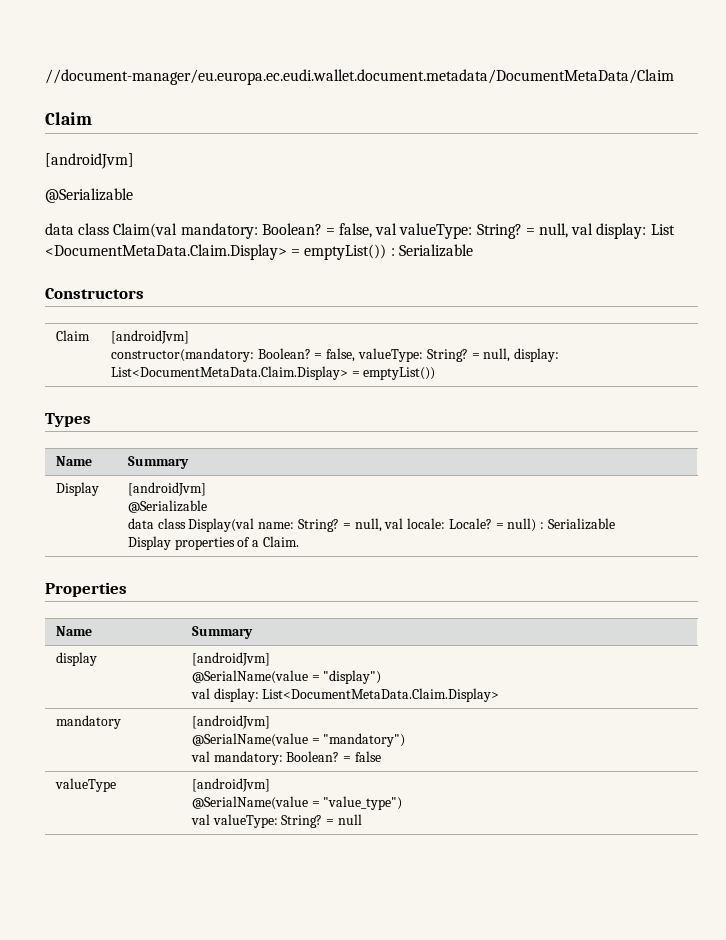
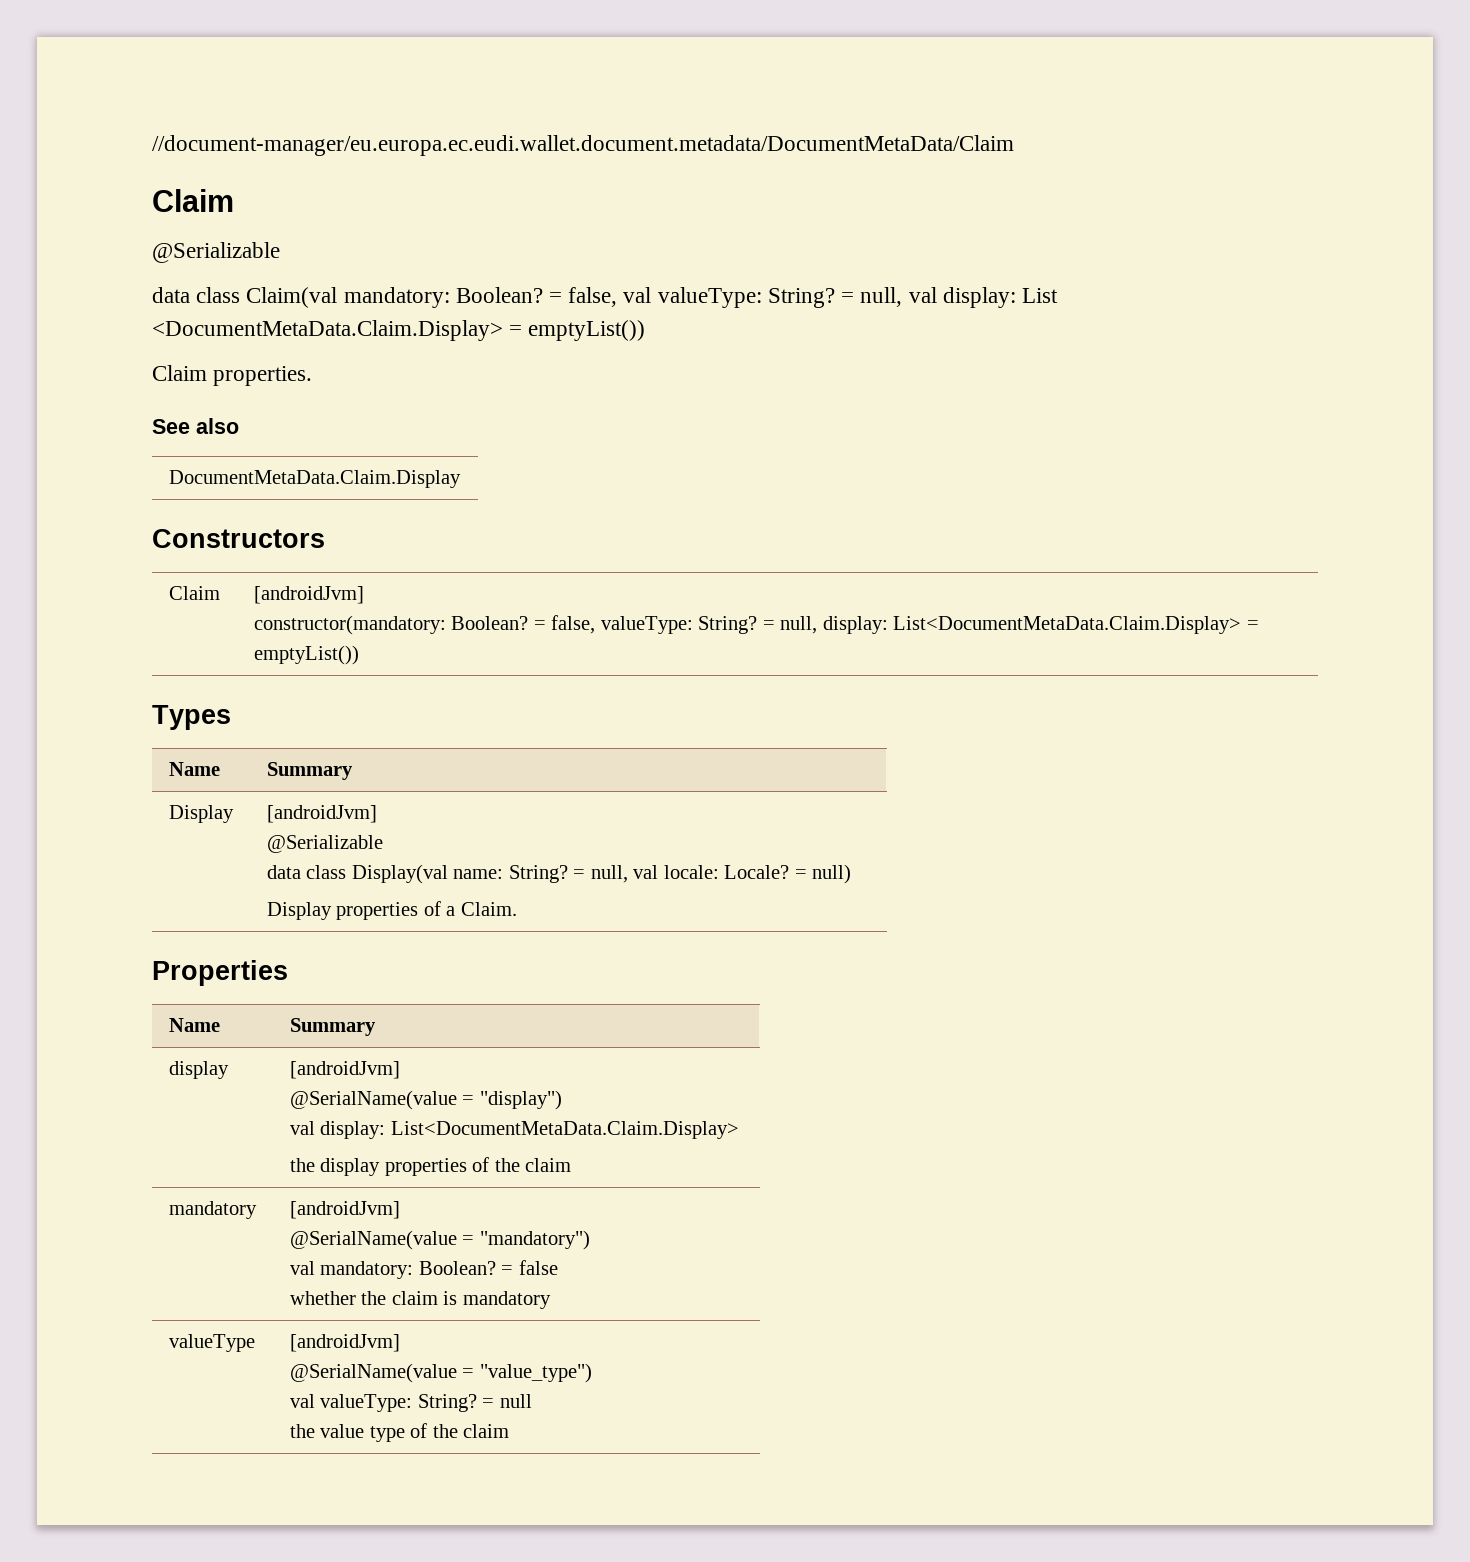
[45,153,134,169] // [androidJvm] -> (234, 200) none
[390,244,473,257] : Serializable -> [152,365,313,386] [152,418,239,434] [168,470,461,488] // Claim properties. // See also // DocumentMetaData.Claim.Display
[540,518,615,530] : Serializable -> (852, 874) none
(500, 695) none -> [289,1157,572,1176] // the display properties of the claim
(381, 756) none -> [289,1291,551,1309] // whether the claim is mandatory
(362, 819) none -> [289,1423,510,1442] // the value type of the claim

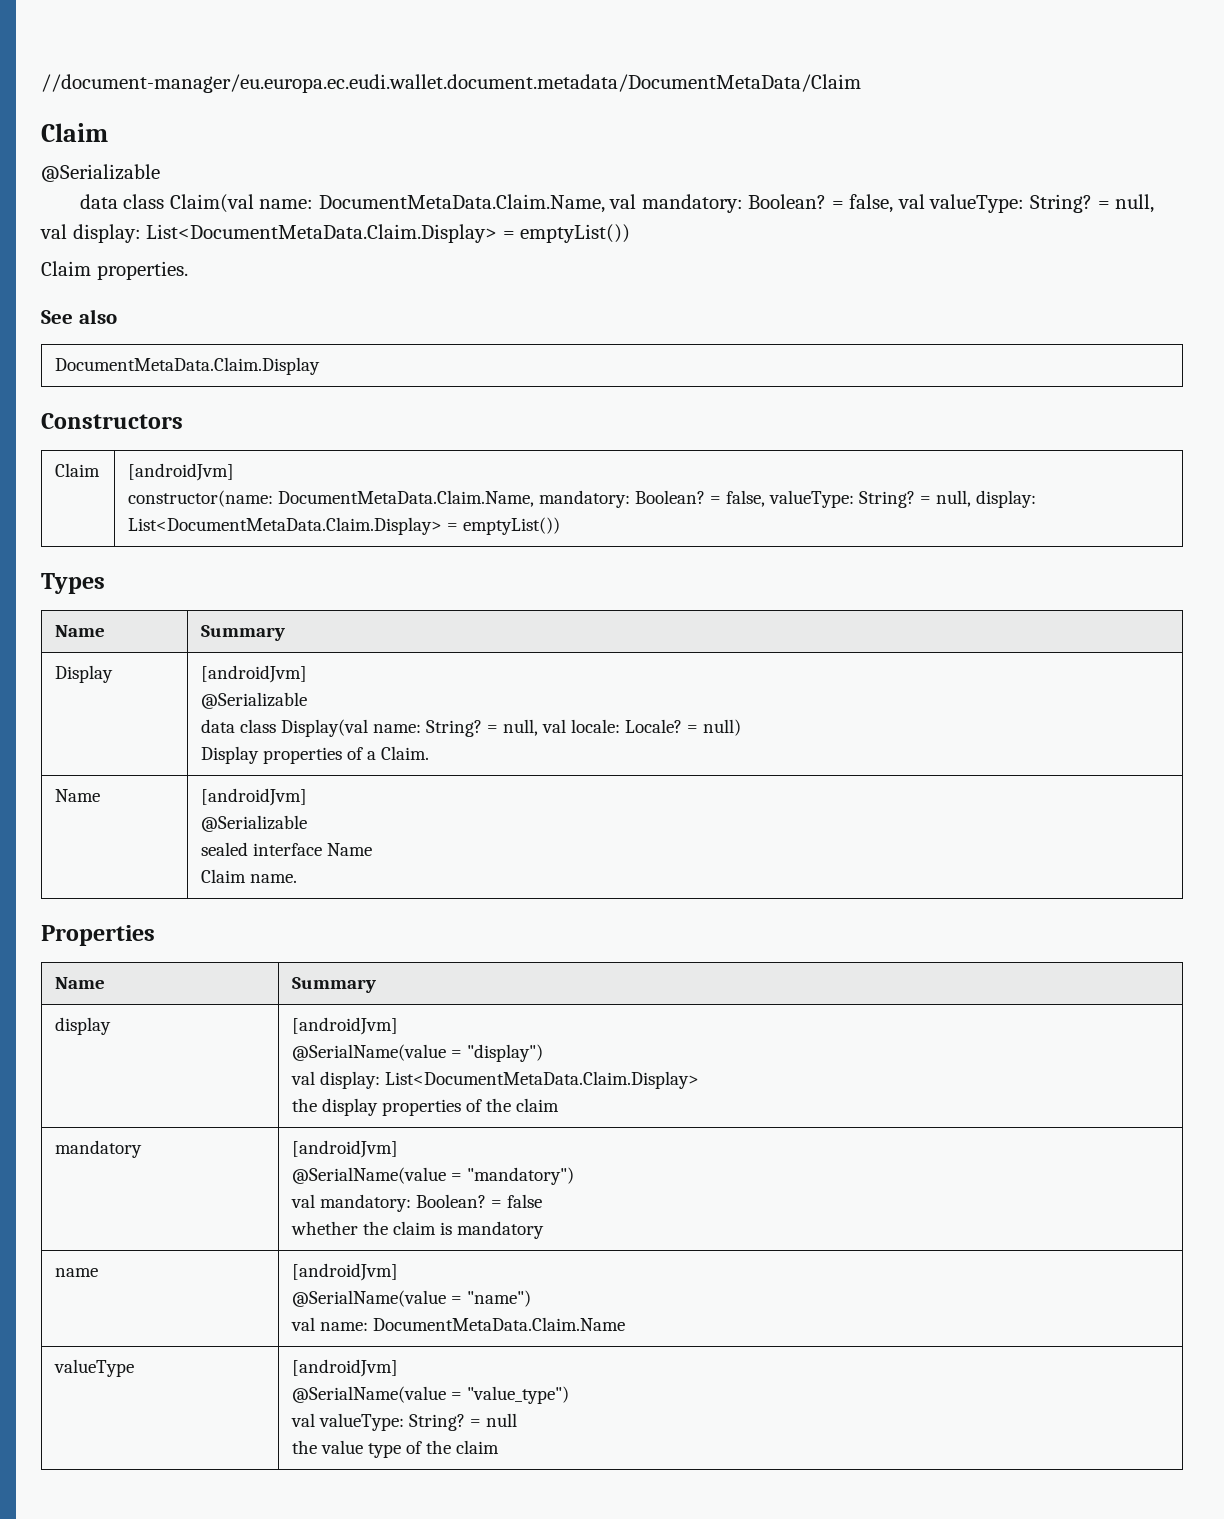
(338, 297) none -> [259,194,637,213] name: DocumentMetaData.Claim.Name, val
[1021,288,1058,303] [152,320,503,341] List <DocumentMetaData.Claim.Display> -> [146,224,498,243] List<DocumentMetaData.Claim.Display>
[253,615,446,635] constructor(mandatory: -> [128,490,631,508] constructor(name: DocumentMetaData.Claim.Name, mandatory:
(517, 909) none -> [55,789,101,802] [201,788,308,806] [201,815,308,832] [201,842,373,856] [201,869,298,883] // Name | [androidJvm] // @Serializable // sealed interface Name // Claim name.
(551, 1300) none -> [55,1268,99,1277] [292,1263,399,1281] [292,1290,532,1307] [291,1317,626,1331] // name | [androidJvm] // @SerialName(value = "name") // val name: DocumentMetaData.Claim.Name

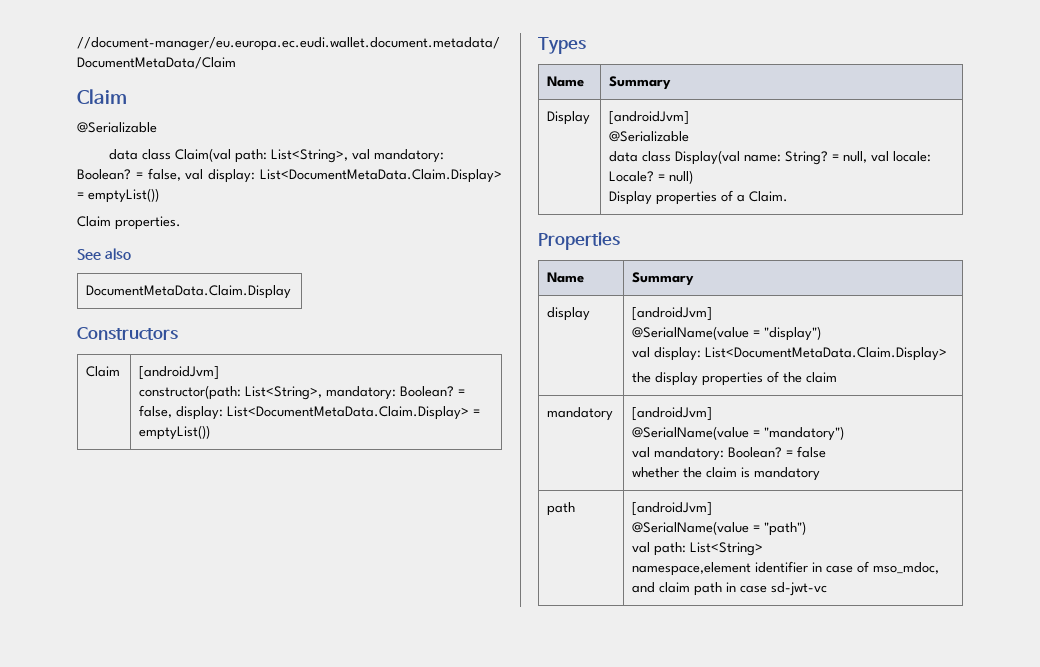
[259,194,605,213] name: DocumentMetaData.Claim.Name, -> [235,149,349,163] path: List<String>,
[929,194,1155,213] [40,224,67,239] valueType: String? = null, val -> (204, 174) none
[128,490,972,508] constructor(name: DocumentMetaData.Claim.Name, mandatory: Boolean? = false, valueType: String? = null, -> [139,385,466,400] [139,405,173,418] constructor(path: List<String>, mandatory: Boolean? = false,
[55,789,101,802] [201,788,308,806] [201,815,308,832] [201,842,373,856] [201,869,298,883] // Name | [androidJvm] // @Serializable // sealed interface Name // Claim name. -> (789, 196) none
[55,1268,99,1277] [292,1263,399,1281] [292,1290,532,1307] [291,1317,626,1331] [54,1359,135,1377] [292,1359,399,1377] [292,1386,570,1404] [291,1413,518,1431] [292,1440,500,1458] name | [androidJvm] // @SerialName(value = "name") // val name: DocumentMetaData.Claim.Name // valueType | [androidJvm] // @SerialName(value = "value_type") // val valueType: String? = null // the value type of the claim -> [547,502,576,516] [632,502,713,516] [632,521,807,536] [632,542,764,556] [632,561,940,576] [632,582,828,596] path | [androidJvm] // @SerialName(value = "path") // val path: List<String> // namespace,element identifier in case of mso_mdoc, and claim path in case sd-jwt-vc

